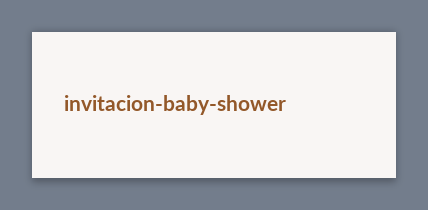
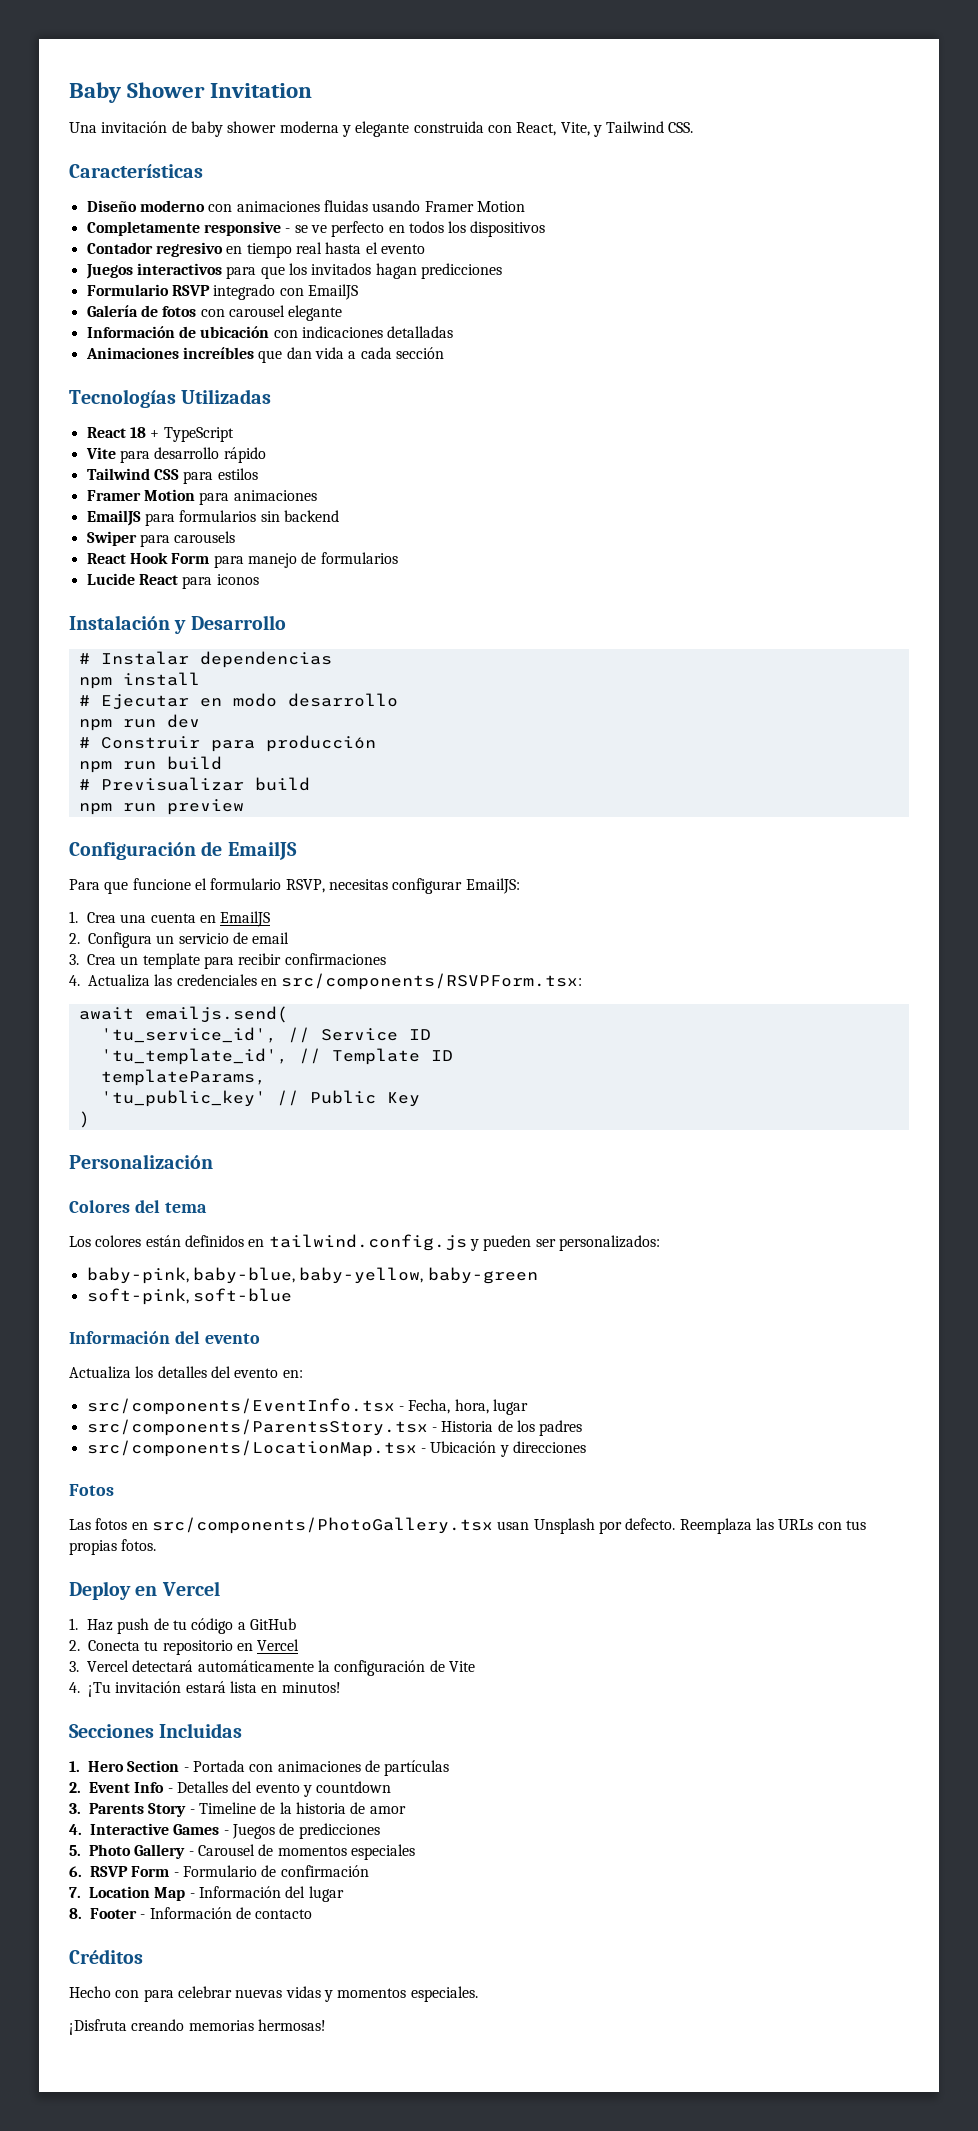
[64,95,286,115] invitacion-baby-shower -> [69,82,313,103] [69,121,694,137] [69,164,203,178] [86,200,525,212] [86,221,546,237] [86,242,425,258] [85,263,502,279] [86,284,358,300] [86,305,343,321] [86,326,454,338] [85,347,444,363] [69,389,272,408] [86,427,234,442] [85,447,266,463] [86,468,258,484] [86,489,317,505] [86,510,339,526] [86,531,236,547] [86,552,398,568] [86,573,259,589] [69,615,286,634] [78,651,332,668] [78,672,200,689] [78,693,398,710] [78,714,200,731] [78,735,376,752] [78,756,222,773] [78,777,310,791] [78,799,244,815] [69,841,297,860] [69,878,520,894] [69,911,271,927] [69,932,290,948] [69,953,386,969] [69,973,583,990] [78,1006,288,1023] [100,1027,431,1043] [100,1048,453,1065] [100,1069,266,1086] [100,1090,420,1107] [78,1111,90,1128] [69,1154,213,1169] [69,1200,207,1213] [69,1234,660,1251] [86,1267,538,1284] [86,1288,292,1305] [69,1331,260,1344] [69,1366,303,1379] [86,1398,528,1415] [86,1419,583,1436] [86,1440,586,1457] [69,1484,114,1496] [69,1517,866,1534] [69,1539,157,1555] [69,1581,220,1600] [69,1618,296,1634] [69,1639,300,1655] [69,1660,475,1676] [69,1681,341,1697] [69,1723,243,1738] [69,1760,450,1776] [69,1781,392,1797] [69,1802,406,1817] [69,1823,380,1839] [69,1844,415,1860] [69,1865,369,1877] [69,1886,344,1902] [69,1907,313,1919] [69,1949,143,1964] [69,1986,478,2002] [69,2019,326,2035] Baby Shower Invitation // Una invitación de baby shower moderna y elegante construida con React, Vite, y Tailwind CSS. // Características // Diseño moderno con animaciones fluidas usando Framer Motion // Completamente responsive - se ve perfecto en todos los dispositivos // Contador regresivo en tiempo real hasta el evento // Juegos interactivos para que los invitados hagan predicciones // Formulario RSVP integrado con EmailJS // Galería de fotos con carousel elegante // Información de ubicación con indicaciones detalladas // Animaciones increíbles que dan vida a cada sección // Tecnologías Utilizadas // React 18 + TypeScript // Vite para desarrollo rápido // Tailwind CSS para estilos // Framer Motion para animaciones // EmailJS para formularios sin backend // Swiper para carousels // React Hook Form para manejo de formularios // Lucide React para iconos // Instalación y Desarrollo // # Instalar dependencias // npm install // # Ejecutar en modo desarrollo // npm run dev // # Construir para producción // npm run build // # Previsualizar build // npm run preview // Configuración de EmailJS // Para que funcione el formulario RSVP, necesitas configurar EmailJS: // 1. Crea una cuenta en EmailJS // 2. Configura un servicio de email // 3. Crea un template para recibir confirmaciones // 4. Actualiza las credenciales en src/components/RSVPForm.tsx: // await emailjs.send( // 'tu_service_id', // Service ID // 'tu_template_id', // Template ID // templateParams, // 'tu_public_key' // Public Key // ) // Personalización // Colores del tema // Los colores están definidos en tailwind.config.js y pueden ser personalizados: // baby-pink, baby-blue, baby-yellow, baby-green // soft-pink, soft-blue // Información del evento // Actualiza los detalles del evento en: // src/components/EventInfo.tsx - Fecha, hora, lugar // src/components/ParentsStory.tsx - Historia de los padres // src/components/LocationMap.tsx - Ubicación y direcciones // Fotos // Las fotos en src/components/PhotoGallery.tsx usan Unsplash por defecto. Reemplaza las URLs con tus propias fotos. // Deploy en Vercel // 1. Haz push de tu código a GitHub // 2. Conecta tu repositorio en Vercel // 3. Vercel detectará automáticamente la configuración de Vite // 4. ¡Tu invitación estará lista en minutos! // Secciones Incluidas // 1. Hero Section - Portada con animaciones de partículas // 2. Event Info - Detalles del evento y countdown // 3. Parents Story - Timeline de la historia de amor // 4. Interactive Games - Juegos de predicciones // 5. Photo Gallery - Carousel de momentos especiales // 6. RSVP Form - Formulario de confirmación // 7. Location Map - Información del lugar // 8. Footer - Información de contacto // Créditos // Hecho con para celebrar nuevas vidas y momentos especiales. // ¡Disfruta creando memorias hermosas!

